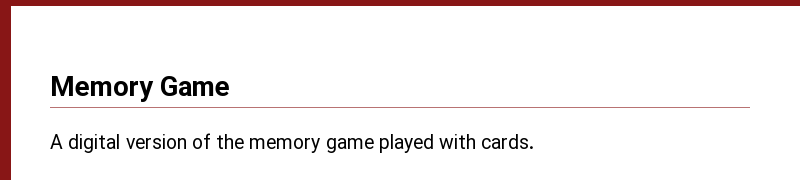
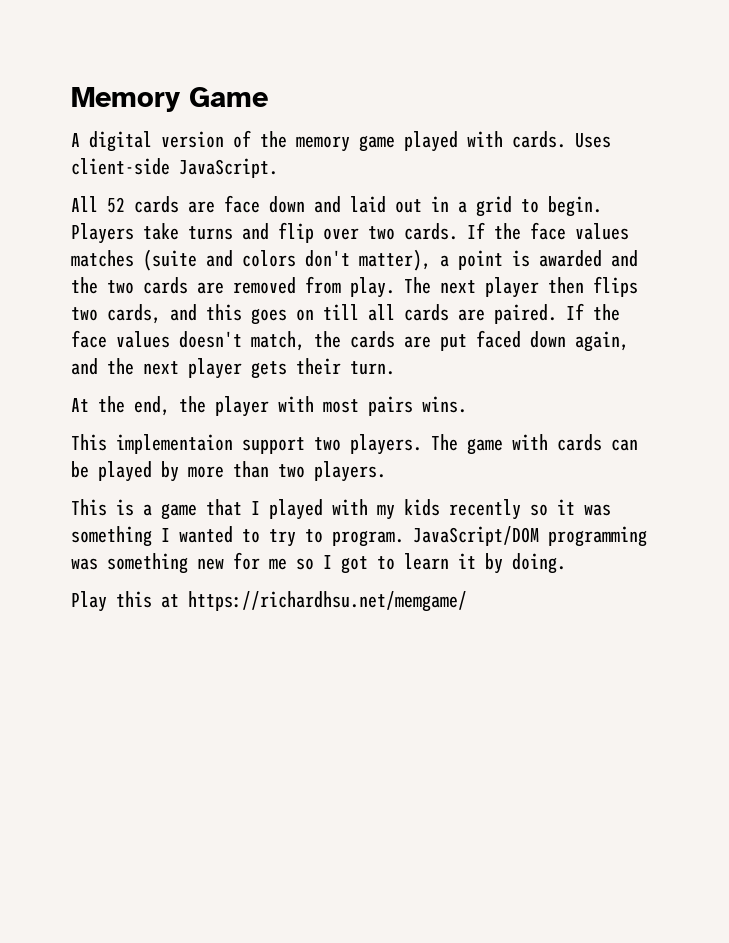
(535, 141) none -> [575,133,611,148] [71,158,278,178] [71,195,602,217] [71,222,629,244] [71,249,638,271] [71,276,638,298] [71,303,620,325] [71,330,629,352] [71,358,395,379] [71,396,467,417] [71,434,638,455] [71,461,386,482] [71,499,611,520] [71,526,647,547] [71,552,566,574] [71,591,467,612] Uses client-side JavaScript. // All 52 cards are face down and laid out in a grid to begin. Players take turns and flip over two cards. If the face values matches (suite and colors don't matter), a point is awarded and the two cards are removed from play. The next player then flips two cards, and this goes on till all cards are paired. If the face values doesn't match, the cards are put faced down again, and the next player gets their turn. // At the end, the player with most pairs wins. // This implementaion support two players. The game with cards can be played by more than two players. // This is a game that I played with my kids recently so it was something I wanted to try to program. JavaScript/DOM programming was something new for me so I got to learn it by doing. // Play this at https://richardhsu.net/memgame/

